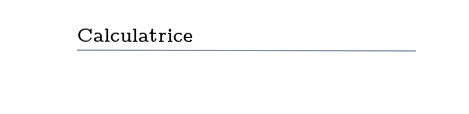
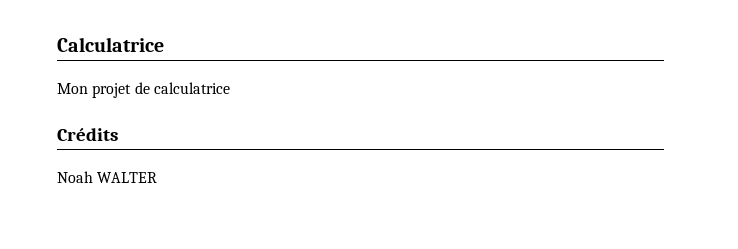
(194, 35) none -> [57,82,230,98] [57,128,118,141] [57,171,158,183] // Mon projet de calculatrice // Crédits // Noah WALTER

